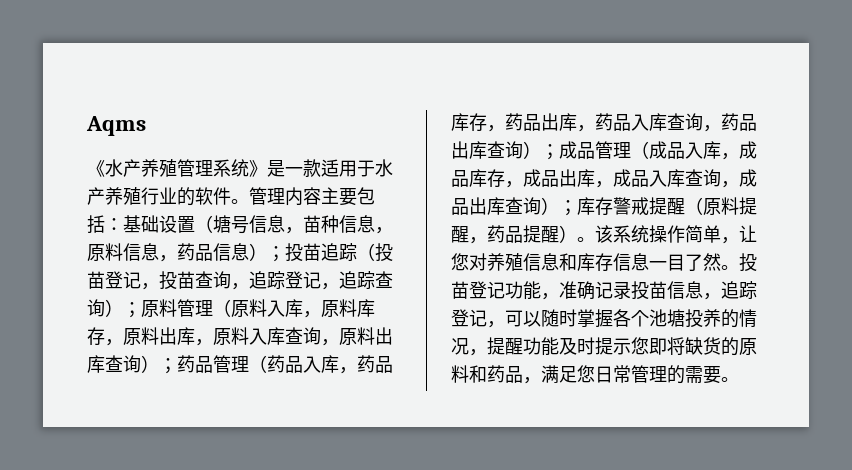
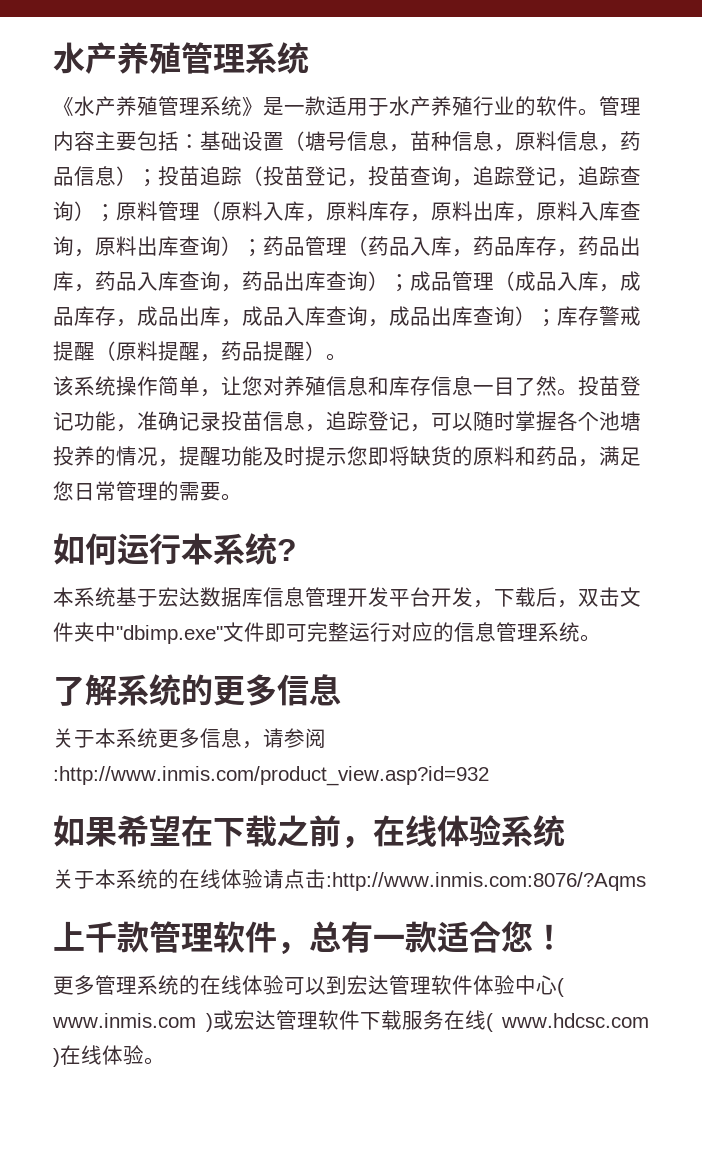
[86,116,146,136] Aqms -> [53,42,309,74] 水产养殖管理系统
(595, 239) none -> (347, 357) //
(739, 379) none -> [53,533,297,565] [53,587,641,608] [53,622,601,644] [53,674,341,706] [53,728,326,749] [53,766,489,786] [53,815,565,849] [53,869,646,891] [53,921,565,955] [53,975,564,997] [52,1010,649,1032] [53,1045,165,1067] // 如何运行本系统? // 本系统基于宏达数据库信息管理开发平台开发，下载后，双击文件夹中"dbimp.exe"文件即可完整运行对应的信息管理系统。 // 了解系统的更多信息 // 关于本系统更多信息，请参阅:http://www.inmis.com/product_view.asp?id=932 // 如果希望在下载之前，在线体验系统 // 关于本系统的在线体验请点击:http://www.inmis.com:8076/?Aqms // 上千款管理软件，总有一款适合您！ // 更多管理系统的在线体验可以到宏达管理软件体验中心( www.inmis.com )或宏达管理软件下载服务在线( www.hdcsc.com )在线体验。

